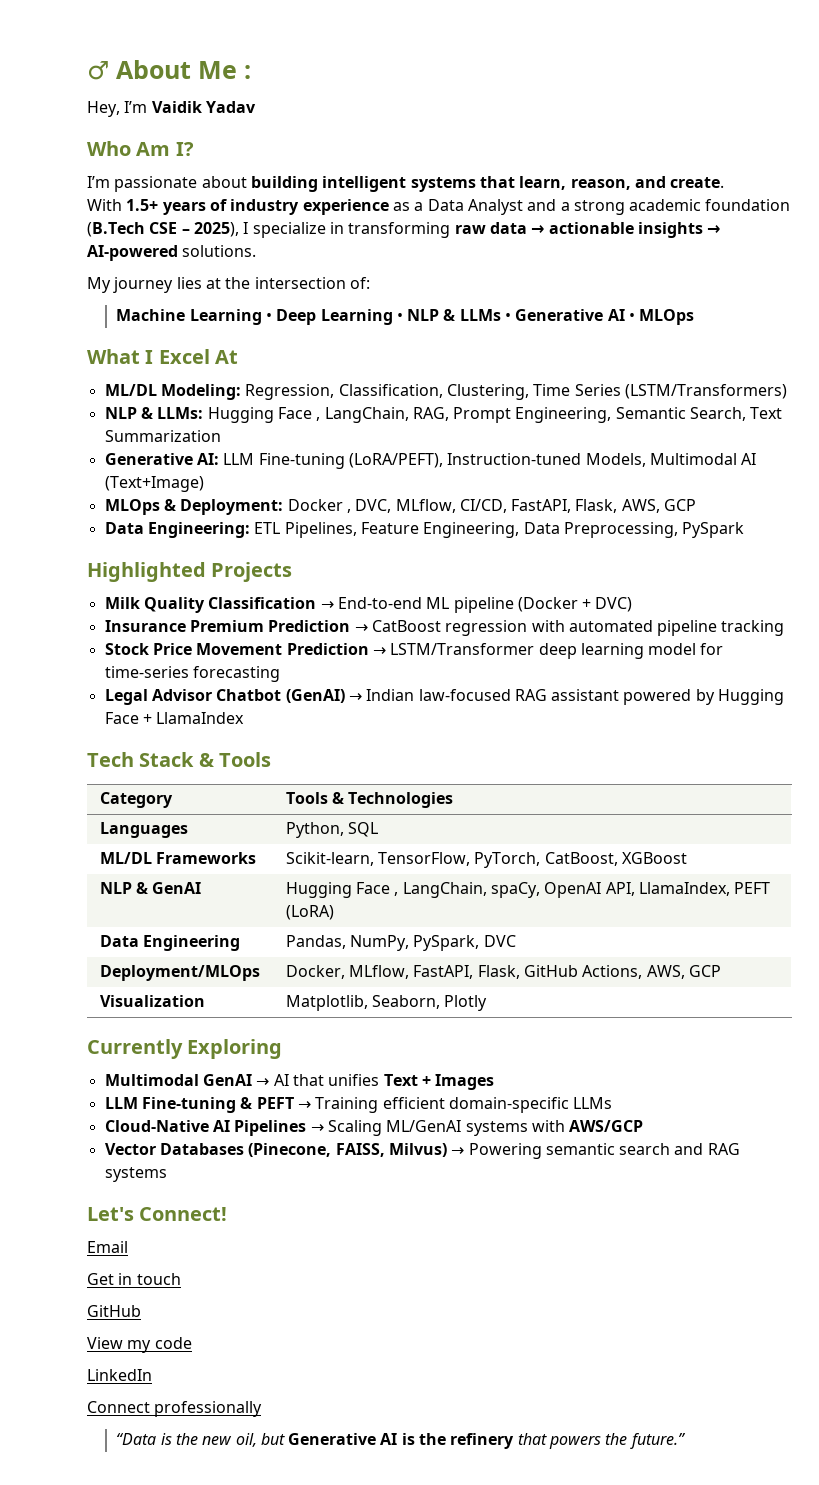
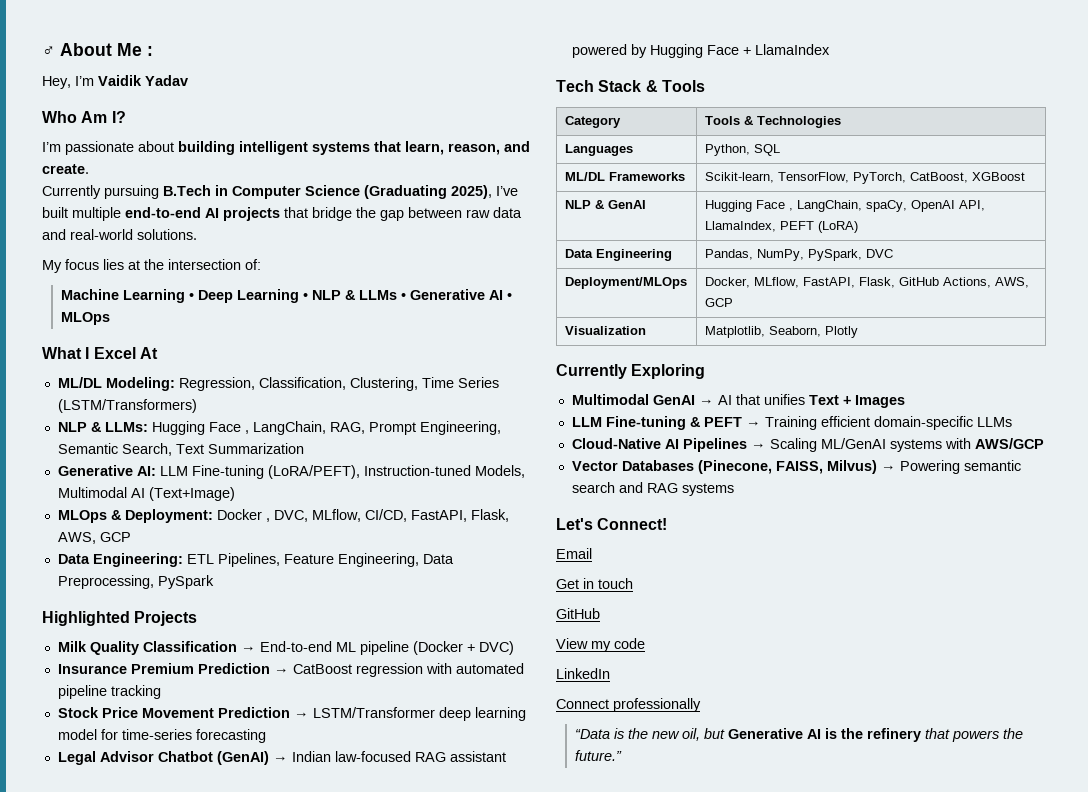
[87,199,791,215] [87,222,721,238] [87,245,178,261] With 1.5+ years of industry experience as a Data Analyst and a strong academic foundation (B.Tech CSE – 2025), I specialize in transforming raw data → actionable insights → AI-powered -> [42,185,518,199] [42,207,522,221] [42,229,133,240] Currently pursuing B.Tech in Computer Science (Graduating 2025), I’ve built multiple end-to-end AI projects that bridge the gap between raw data and real-world
[113,277,174,293] journey -> [65,259,99,270] focus

